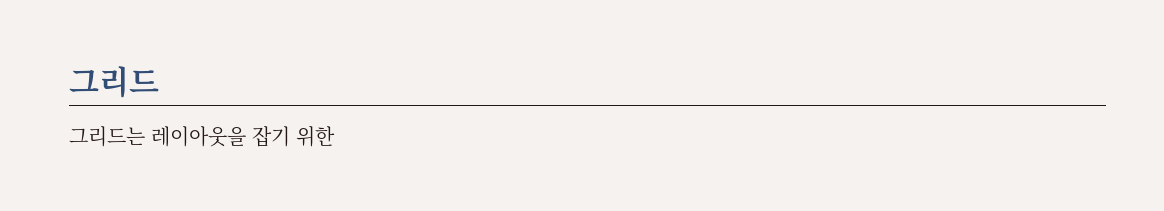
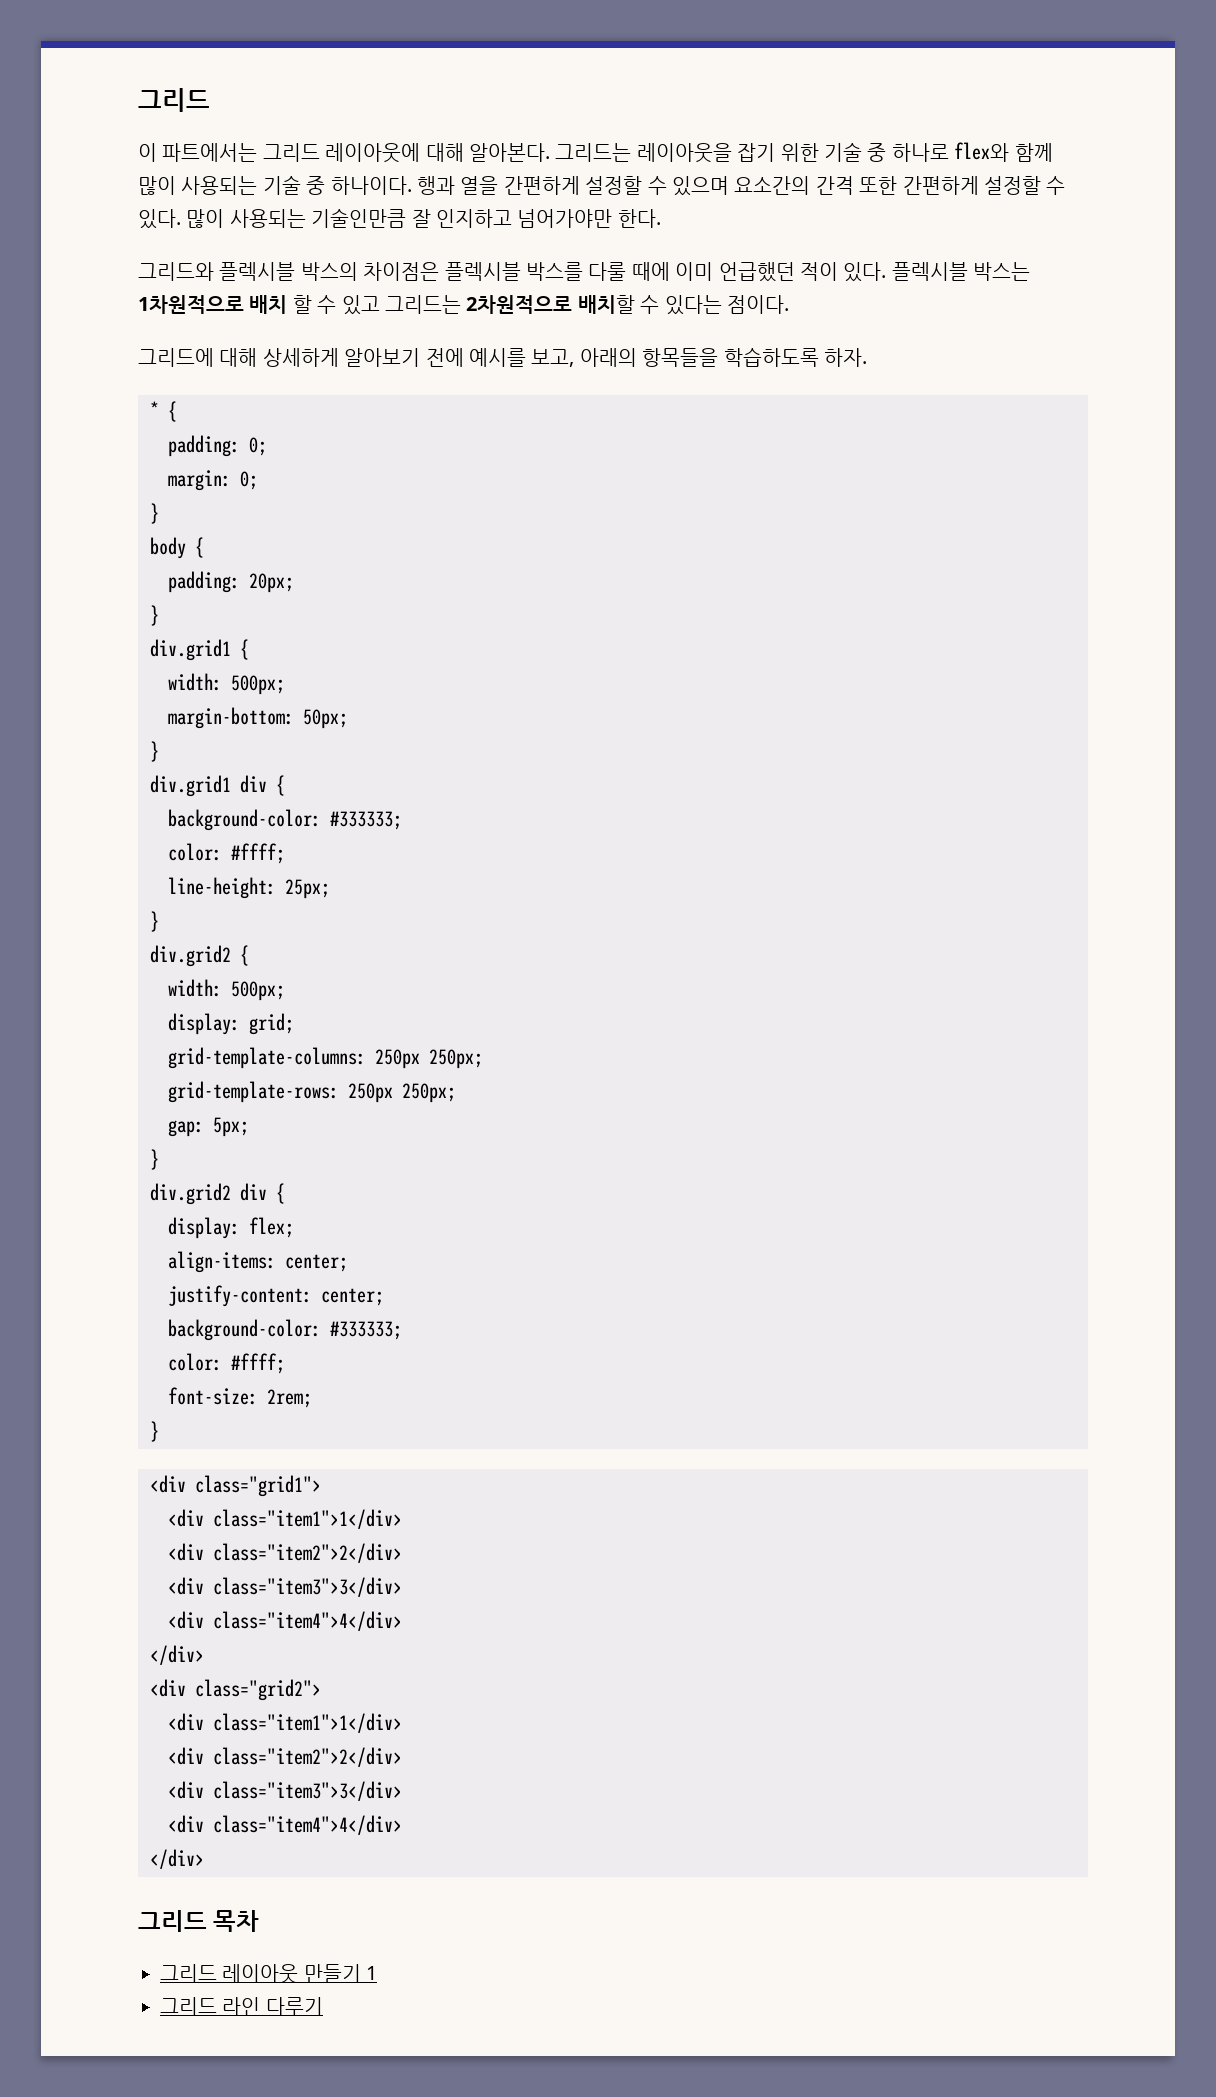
[69,126,335,147] 그리드는 레이아웃을 잡기 위한 -> [138,142,1053,163] [138,175,1066,196] [138,208,661,229] [138,262,1031,282] [138,295,789,315] [138,347,867,367] [150,401,177,422] [168,435,267,457] [168,470,258,491] [150,503,159,524] [150,537,204,559] [168,571,294,593] [150,605,159,626] [150,639,249,661] [168,673,285,695] [168,707,348,729] [150,741,159,762] [150,775,285,797] [168,809,402,831] [168,843,285,864] [168,877,330,899] [150,911,159,932] [150,945,249,967] [168,979,285,1001] [168,1013,294,1035] [168,1047,483,1069] [168,1081,456,1103] [168,1117,249,1137] [150,1149,159,1170] [150,1183,285,1205] [168,1217,294,1239] [168,1251,348,1273] [168,1285,384,1307] [168,1319,402,1341] [168,1353,285,1374] [168,1387,312,1408] [150,1421,159,1442] [150,1475,321,1497] [168,1509,402,1529] [168,1543,402,1563] [168,1577,402,1597] [168,1611,402,1631] [150,1645,204,1665] [150,1679,321,1701] [168,1713,402,1733] [168,1747,402,1767] [168,1781,402,1801] [168,1815,402,1835] [150,1849,204,1869] [138,1910,260,1932] [160,1964,378,1984] [160,1997,323,2016] 이 파트에서는 그리드 레이아웃에 대해 알아본다. 그리드는 레이아웃을 잡기 위한 기술 중 하나로 flex와 함께 많이 사용되는 기술 중 하나이다. 행과 열을 간편하게 설정할 수 있으며 요소간의 간격 또한 간편하게 설정할 수 있다. 많이 사용되는 기술인만큼 잘 인지하고 넘어가야만 한다. // 그리드와 플렉시블 박스의 차이점은 플렉시블 박스를 다룰 때에 이미 언급했던 적이 있다. 플렉시블 박스는 1차원적으로 배치 할 수 있고 그리드는 2차원적으로 배치할 수 있다는 점이다. // 그리드에 대해 상세하게 알아보기 전에 예시를 보고, 아래의 항목들을 학습하도록 하자. // * { // padding: 0; // margin: 0; // } // body { // padding: 20px; // } // div.grid1 { // width: 500px; // margin-bottom: 50px; // } // div.grid1 div { // background-color: #333333; // color: #ffff; // line-height: 25px; // } // div.grid2 { // width: 500px; // display: grid; // grid-template-columns: 250px 250px; // grid-template-rows: 250px 250px; // gap: 5px; // } // div.grid2 div { // display: flex; // align-items: center; // justify-content: center; // background-color: #333333; // color: #ffff; // font-size: 2rem; // } // <div class="grid1"> // <div class="item1">1</div> // <div class="item2">2</div> // <div class="item3">3</div> // <div class="item4">4</div> // </div> // <div class="grid2"> // <div class="item1">1</div> // <div class="item2">2</div> // <div class="item3">3</div> // <div class="item4">4</div> // </div> // 그리드 목차 // 그리드 레이아웃 만들기 1 // 그리드 라인 다루기

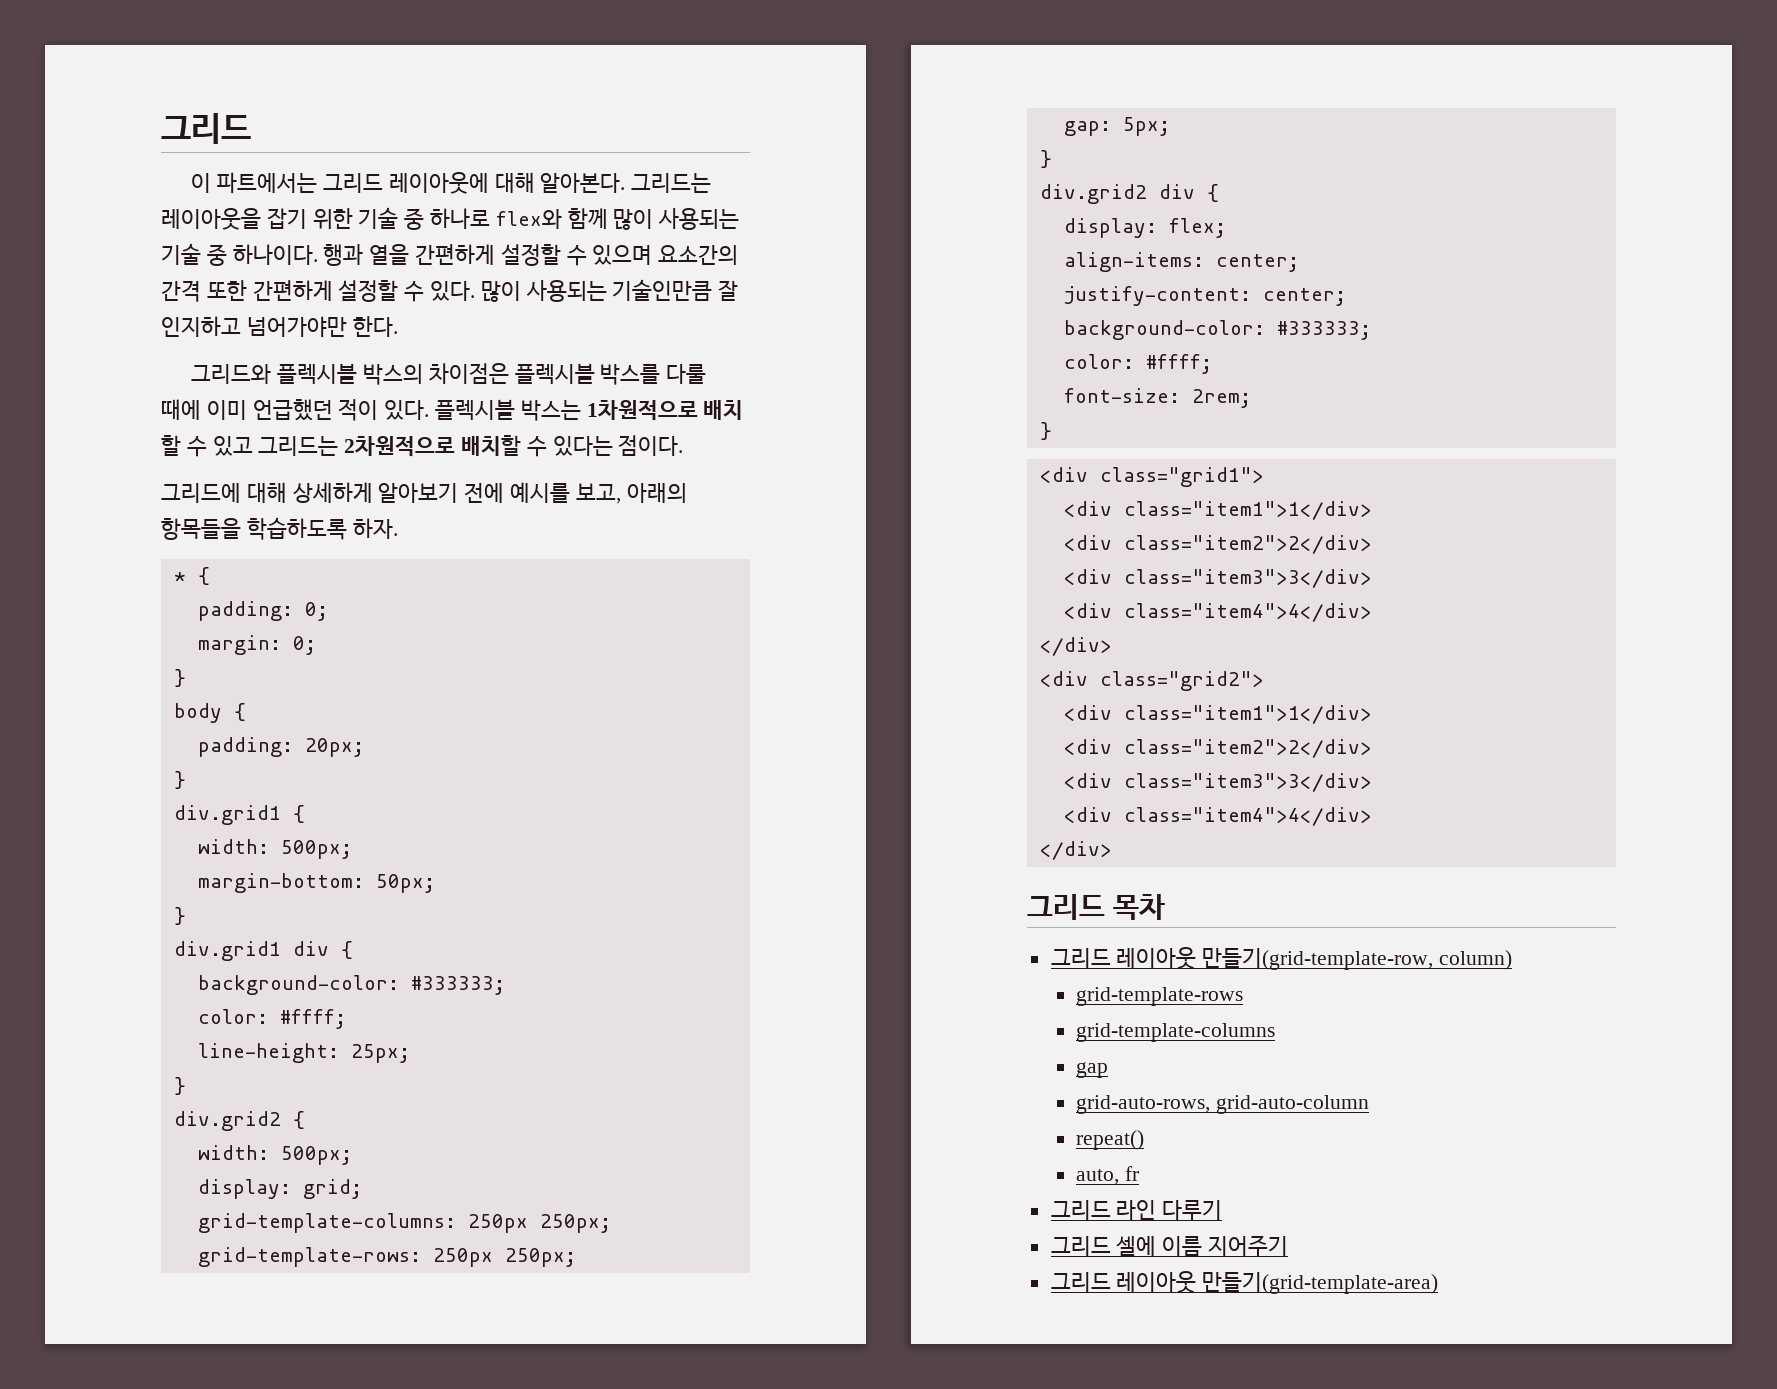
[303,1964,378,1983] [160,1997,323,2016] 만들기 1 // 그리드 라인 다루기 -> [1202,948,1513,970] [1075,987,1243,1006] [1075,1023,1275,1042] [1075,1062,1108,1078] [1075,1095,1369,1114] [1075,1130,1144,1150] [1075,1166,1139,1185] [1050,1200,1223,1220] [1050,1235,1289,1257] [1050,1271,1439,1294] 만들기(grid-template-row, column) // grid-template-rows // grid-template-columns // gap // grid-auto-rows, grid-auto-column // repeat() // auto, fr // 그리드 라인 다루기 // 그리드 셀에 이름 지어주기 // 그리드 레이아웃 만들기(grid-template-area)

